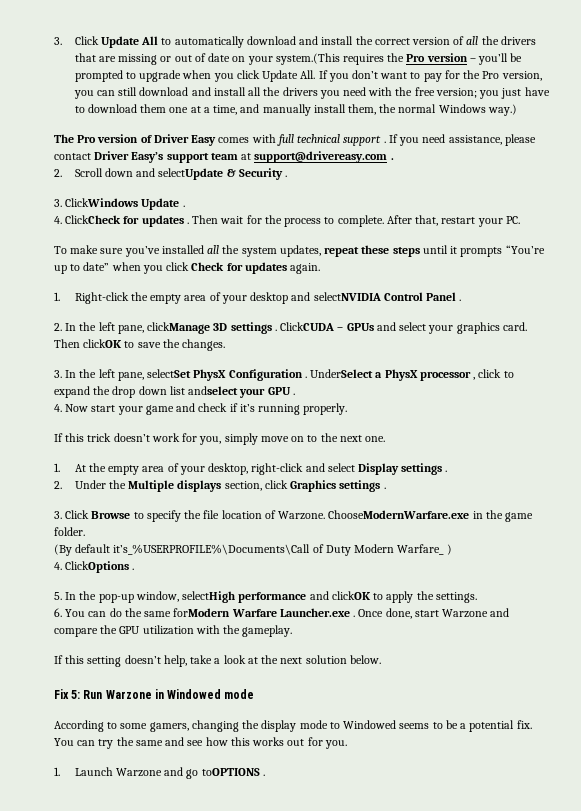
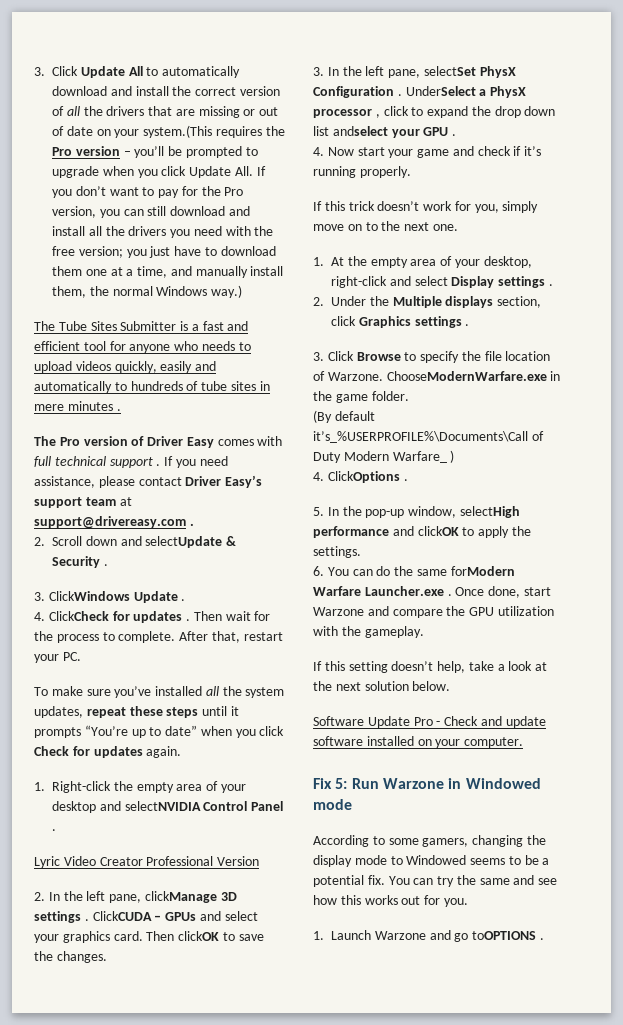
(517, 110) none -> [34,321,249,331] [34,341,251,353] [34,361,217,373] [34,381,270,393] [34,401,121,411] // The Tube Sites Submitter is a fast and efficient tool for anyone who needs to upload videos quickly, easily and automatically to hundreds of tube sites in mere minutes .
(462, 300) none -> [34,856,260,868] // Lyric Video Creator Professional Version
(381, 659) none -> [313,716,546,728] [313,736,524,748] // Software Update Pro - Check and update software installed on your computer.

